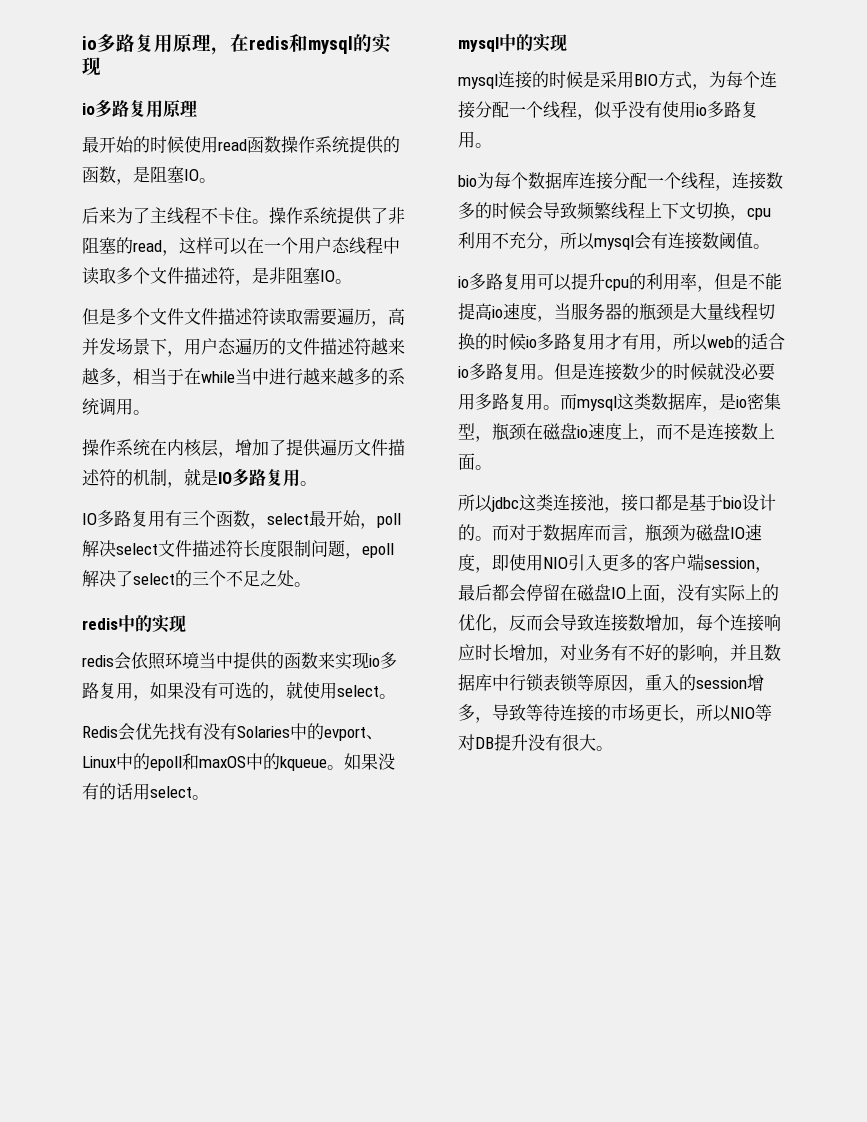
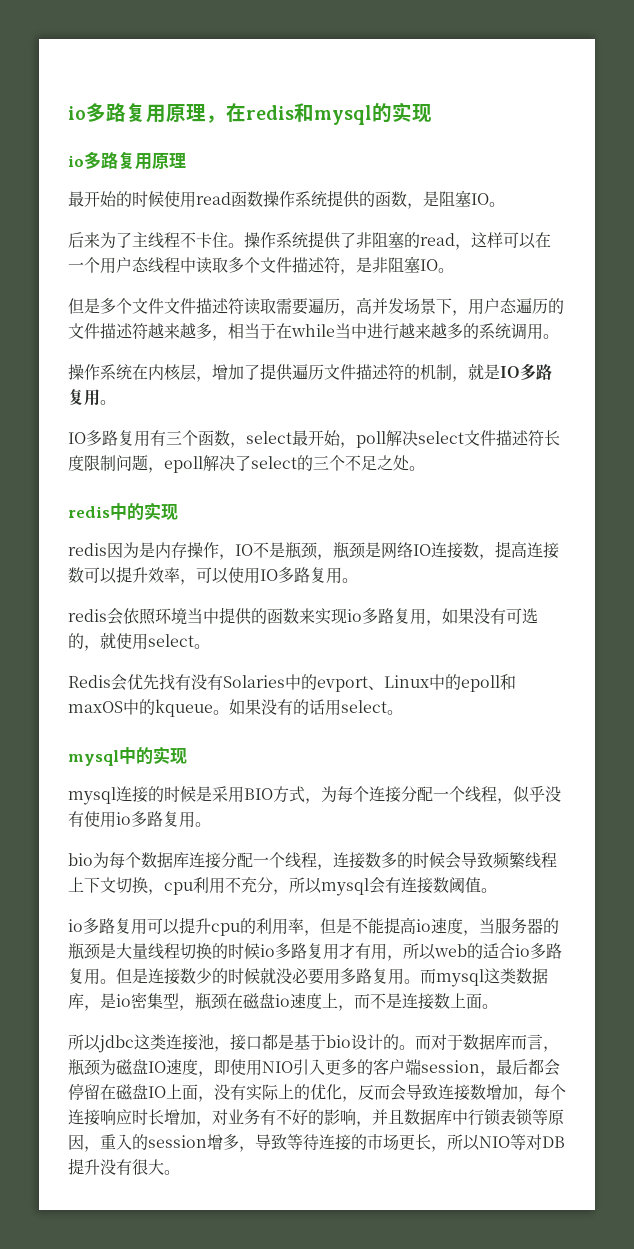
(186, 623) none -> [68,541,559,560] [68,566,358,585] // redis因为是内存操作，IO不是瓶颈，瓶颈是网络IO连接数，提高连接数可以提升效率，可以使用IO多路复用。

